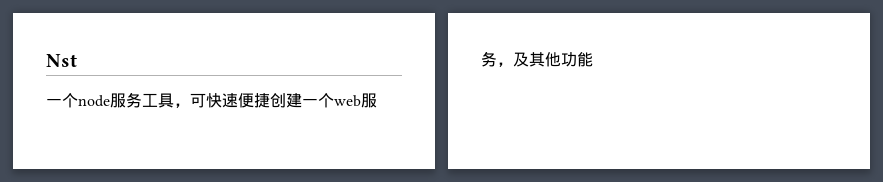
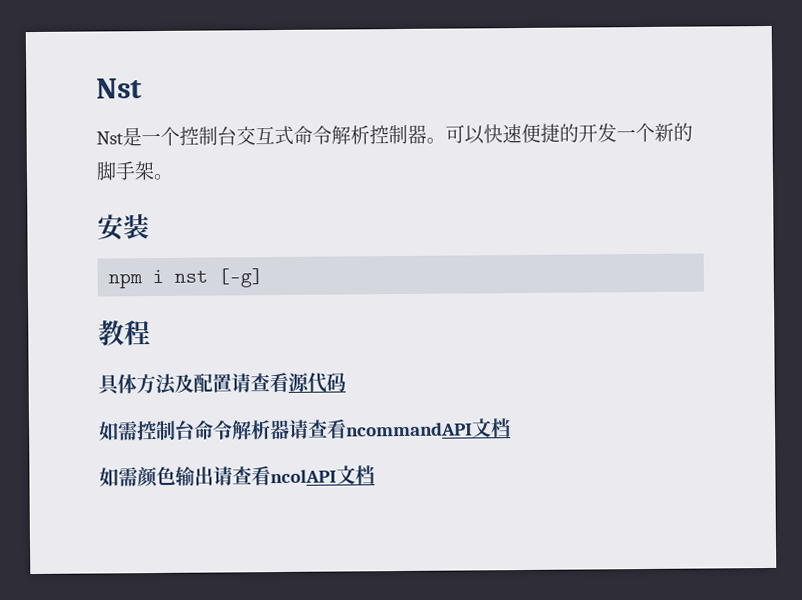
[46,92,377,108] [481,51,593,67] 一个node服务工具，可快速便捷创建一个web服务，及其他功能 -> [96,122,693,147] [96,161,174,181] [97,214,150,241] [108,268,264,289] [98,320,151,346] [98,372,346,396] [98,418,511,441] [99,465,375,488] Nst是一个控制台交互式命令解析控制器。可以快速便捷的开发一个新的脚手架。 // 安装 // npm i nst [-g] // 教程 // 具体方法及配置请查看源代码 // 如需控制台命令解析器请查看ncommandAPI文档 // 如需颜色输出请查看ncolAPI文档

